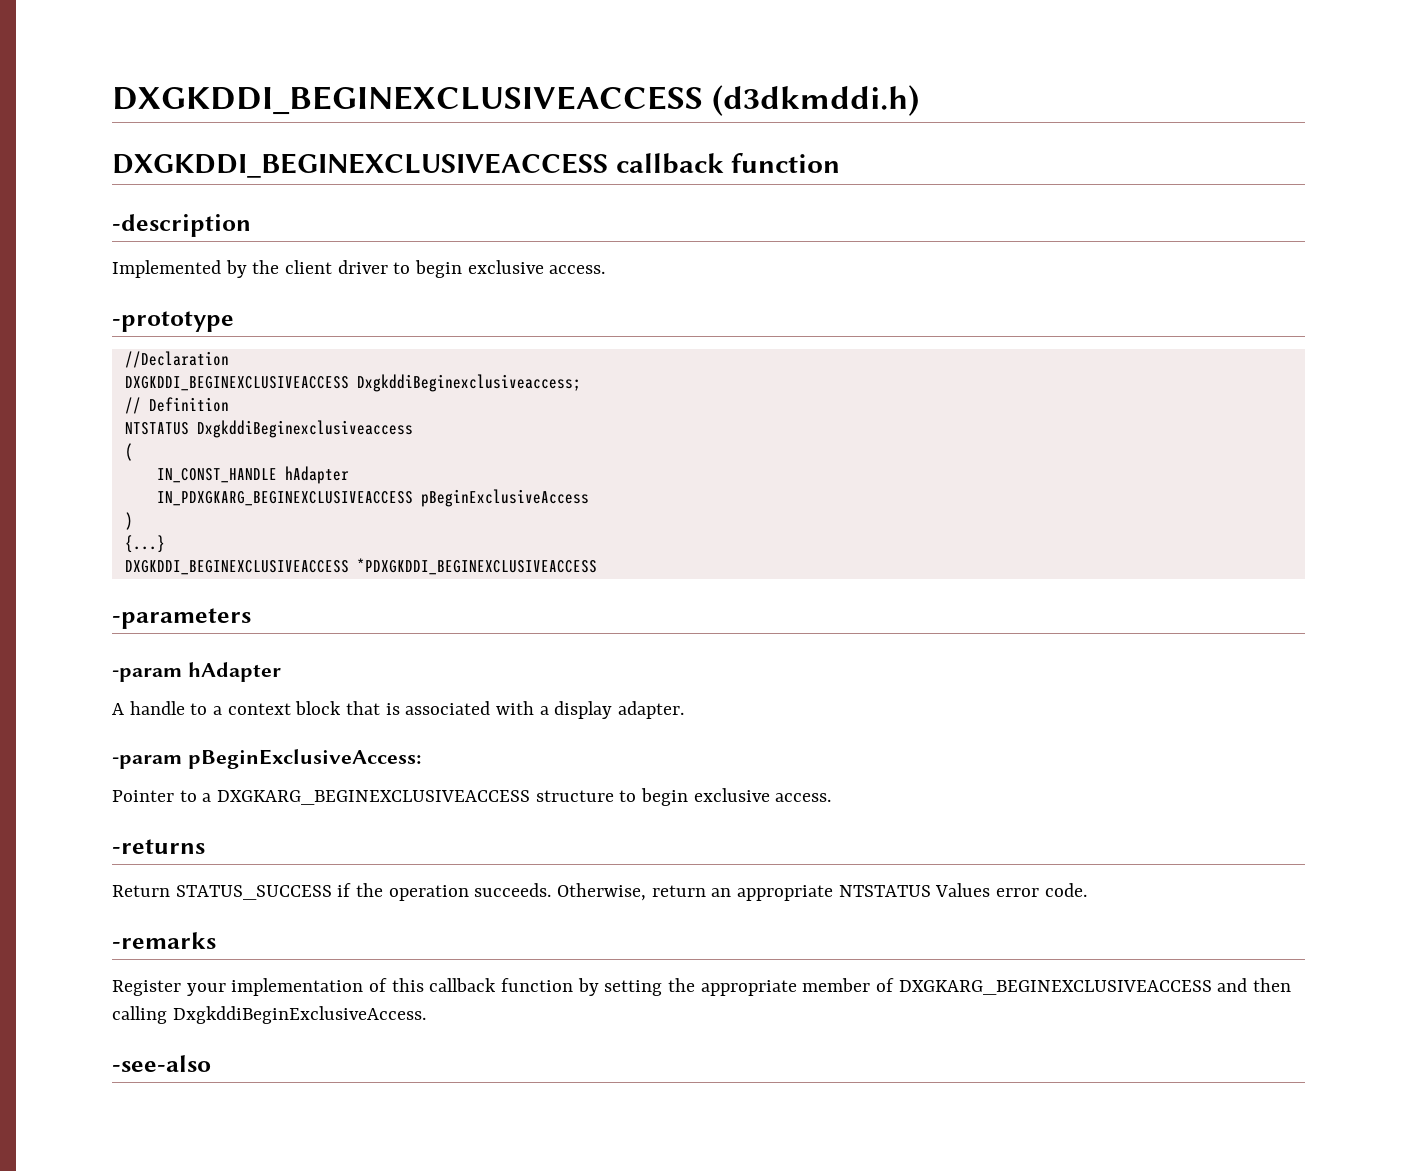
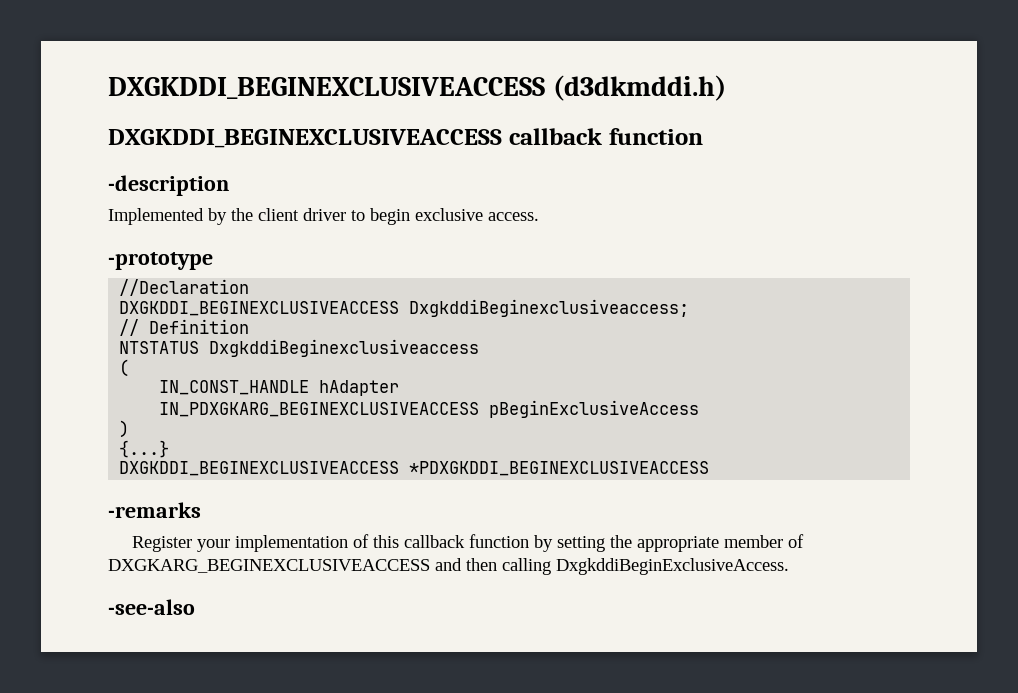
[112,608,251,629] [112,662,281,682] [112,701,685,719] [112,749,421,769] [112,788,832,806] [112,839,205,854] [112,883,1087,901] // -parameters // -param hAdapter // A handle to a context block that is associated with a display adapter. // -param pBeginExclusiveAccess: // Pointer to a DXGKARG_BEGINEXCLUSIVEACCESS structure to begin exclusive access. // -returns // Return STATUS_SUCCESS if the operation succeeds. Otherwise, return an appropriate NTSTATUS Values error code. -> (710, 468) none

